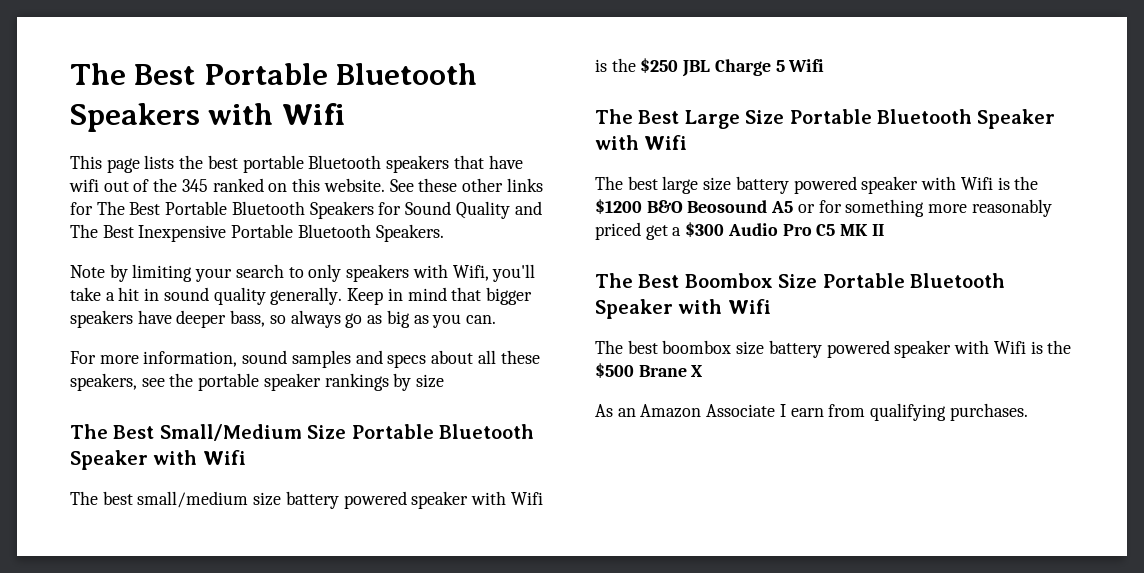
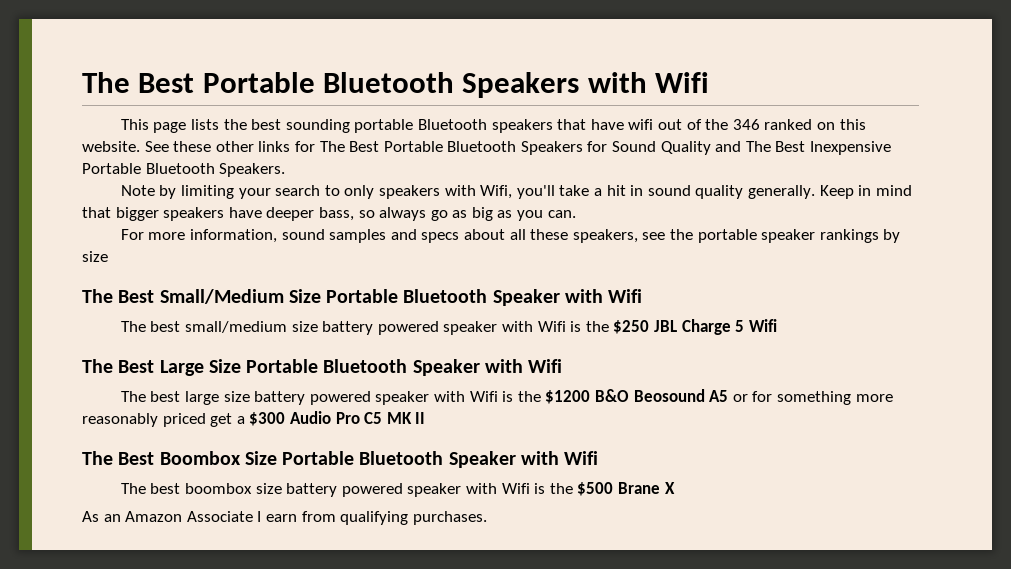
(238, 162) none -> [285,119,350,133] sounding
[181,179,208,192] 345 -> [732,119,760,130] 346

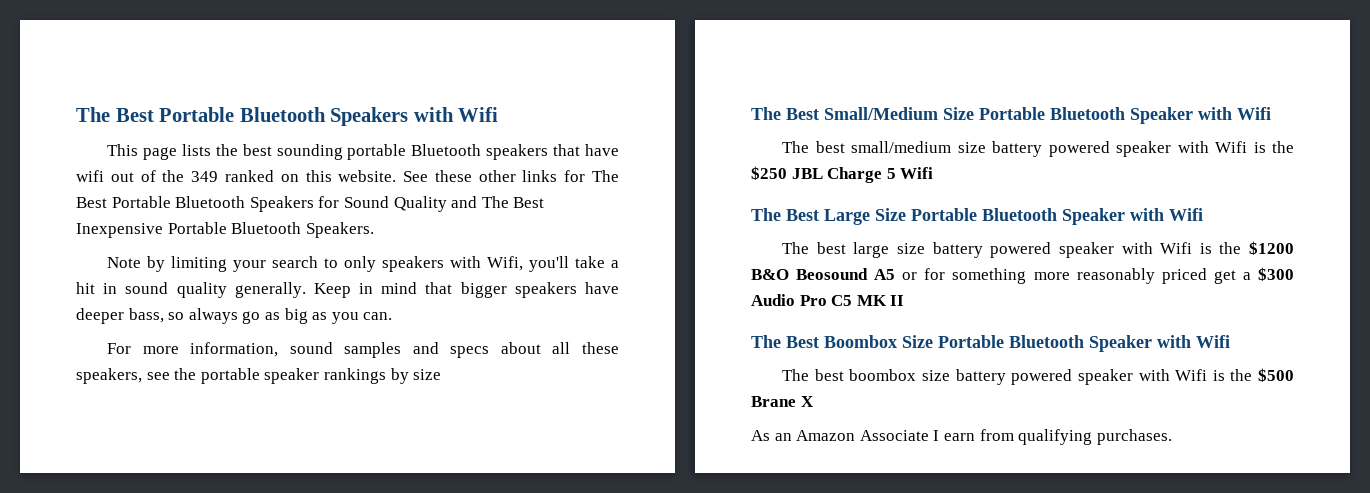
[732,119,760,130] 346 -> [191,171,219,182] 349

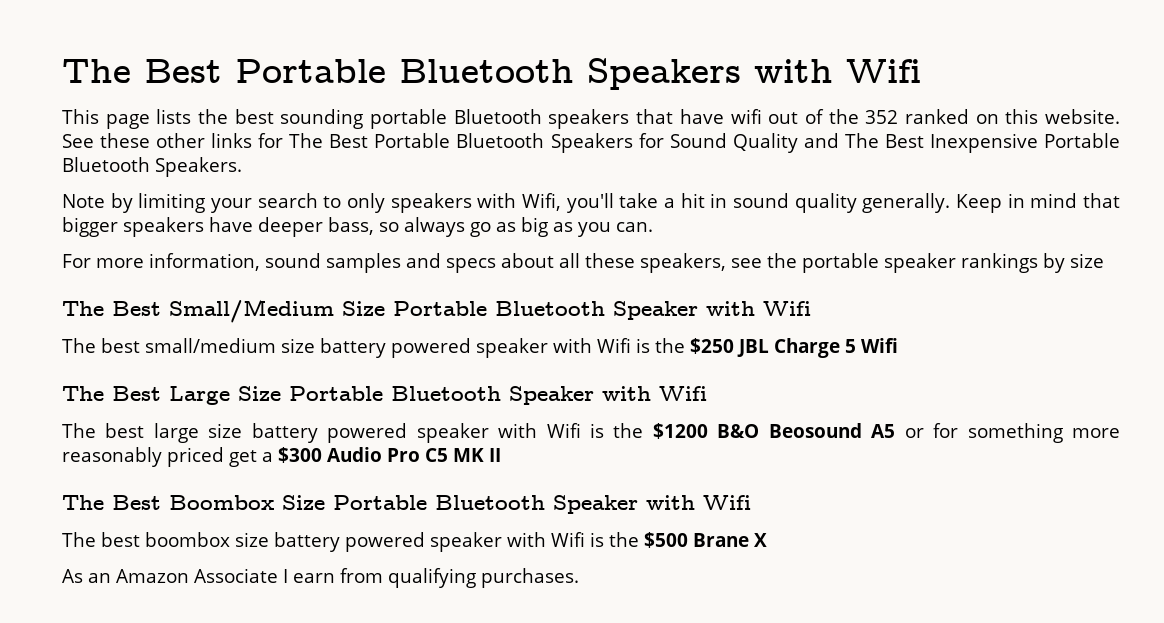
[191,171,219,182] 349 -> [865,110,899,124] 352

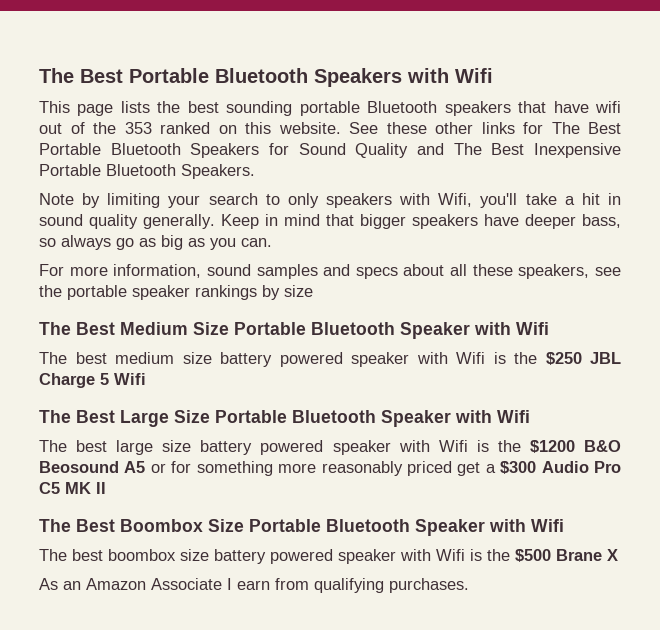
[865,110,899,124] 352 -> [124,122,152,134] 353
[169,299,811,323] [62,338,276,353] Small/Medium Size Portable Bluetooth Speaker with Wifi // The best small/medium -> [120,322,549,339] [39,352,174,364] Medium Size Portable Bluetooth Speaker with Wifi // The best medium

